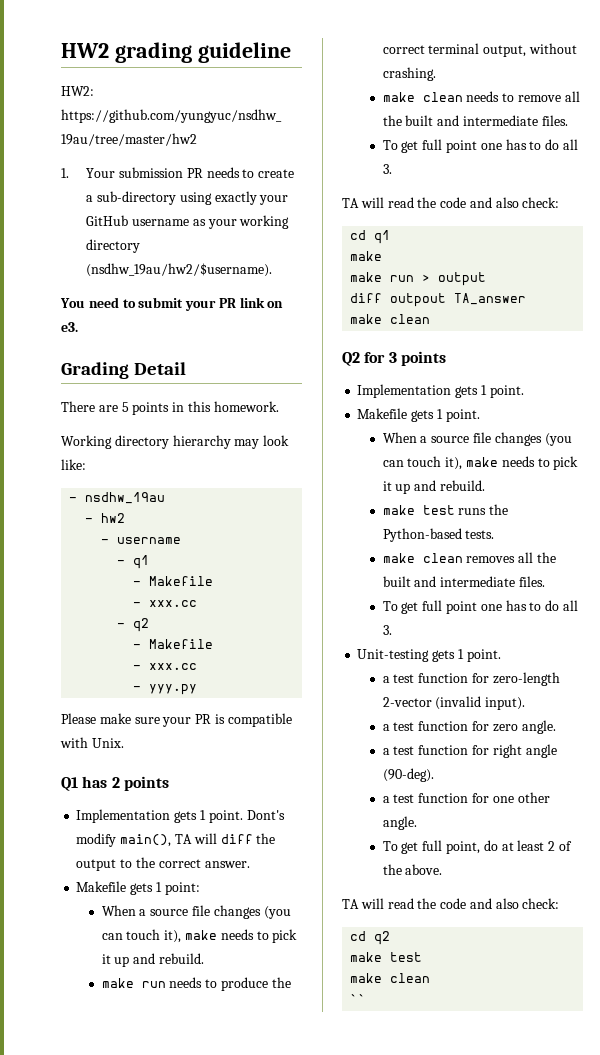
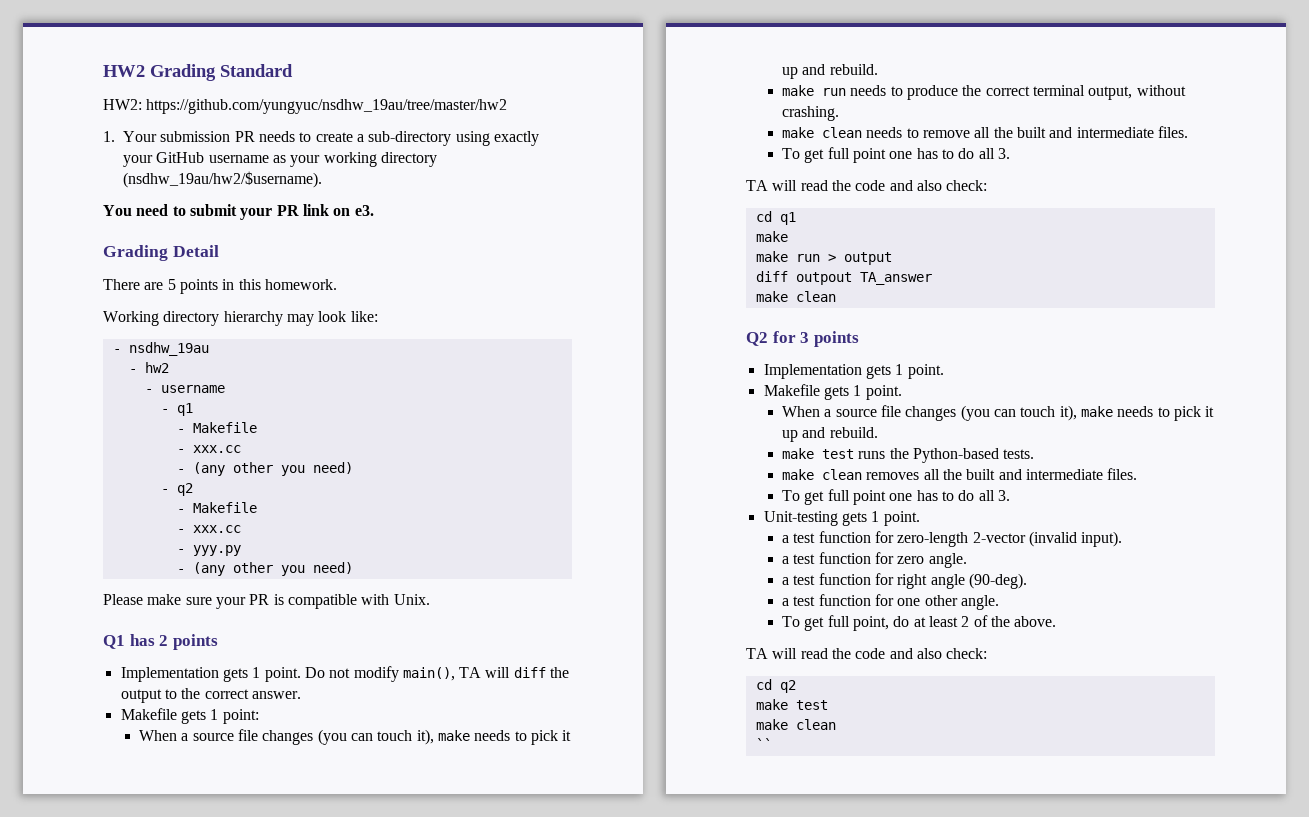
[114,42,291,63] grading guideline -> [150,64,293,81] Grading Standard
(198, 603) none -> [176,462,353,476] // - (any other you need)
(198, 689) none -> [176,562,353,576] // - (any other you need)
[246,810,285,820] Dont's -> [304,667,351,678] Do not

